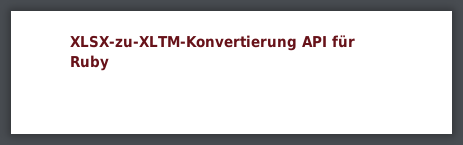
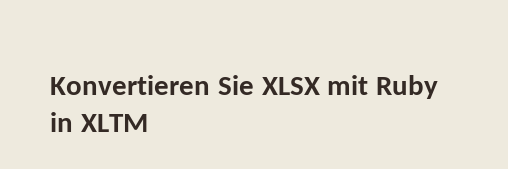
[70,35,355,51] [70,55,109,71] XLSX-zu-XLTM-Konvertierung API für Ruby -> [50,75,439,99] [50,112,148,132] Konvertieren Sie XLSX mit Ruby in XLTM

